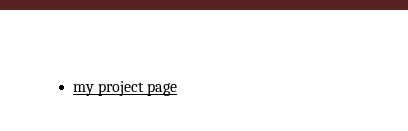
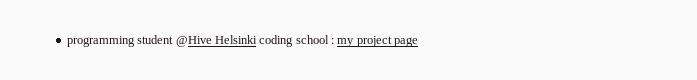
(73, 90) none -> [66,35,334,47] programming student @Hive Helsinki coding school :

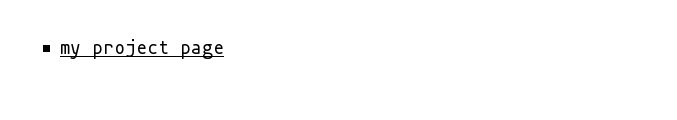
[66,35,334,47] programming student @Hive Helsinki coding school : -> (59, 51) none

